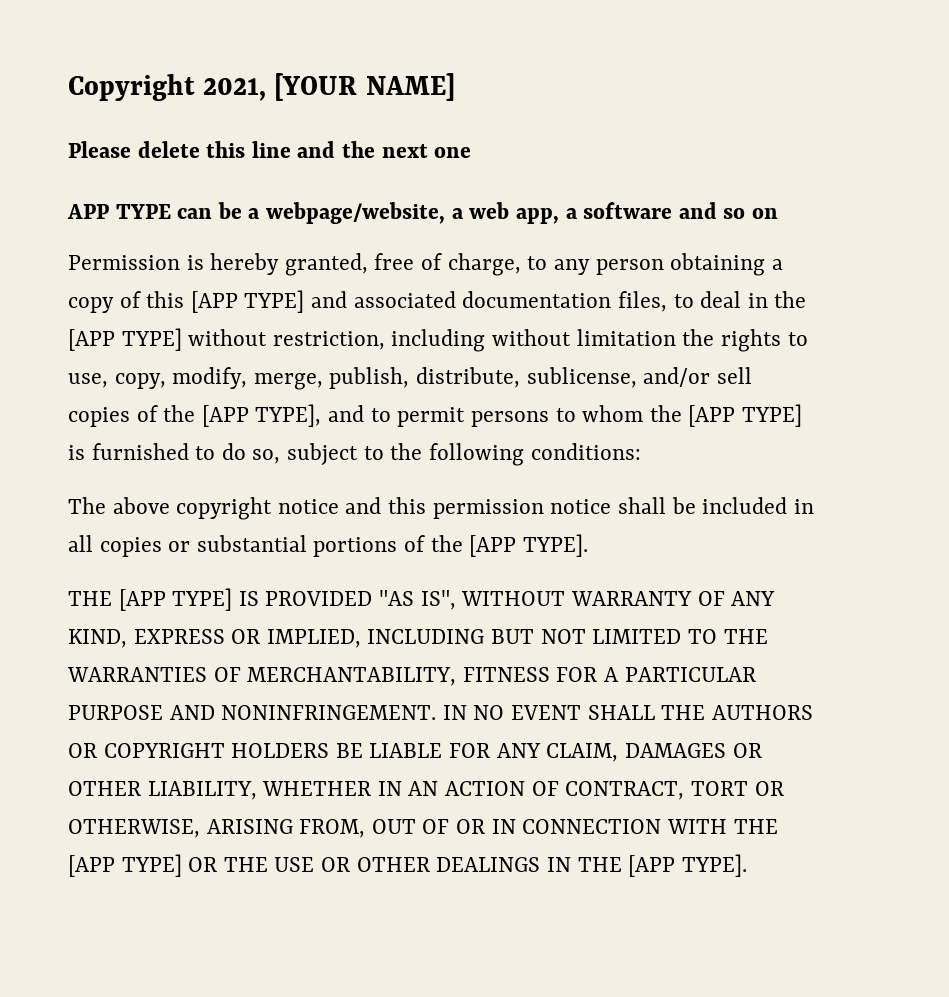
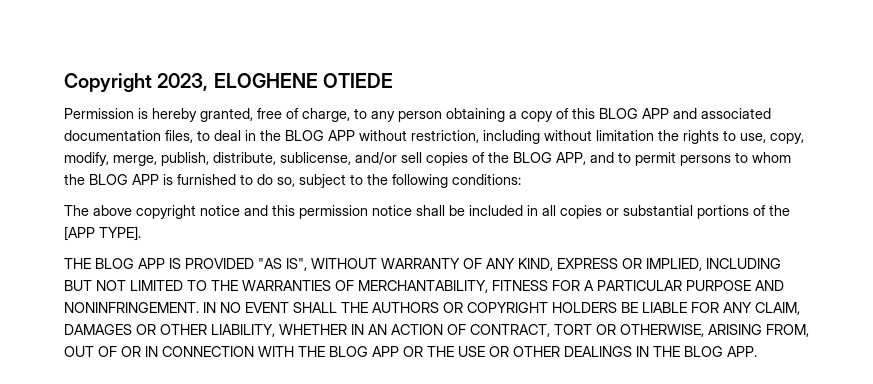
[203,73,455,101] [68,141,472,158] [67,202,778,224] 2021, [YOUR NAME] // Please delete this line and the next one // APP TYPE can be a webpage/website, a web app, a software and so on -> [157,73,393,91] 2023, ELOGHENE OTIEDE
[190,290,305,313] [APP TYPE] -> [599,108,669,119] BLOG APP
[68,328,182,351] [APP TYPE] -> [285,130,355,141] BLOG APP
[201,404,322,427] [APP TYPE], -> [513,152,586,165] BLOG APP,
[688,404,802,427] [APP TYPE] -> [89,174,159,185] BLOG APP
[118,588,233,611] [APP TYPE] -> [95,258,165,269] BLOG APP
[68,854,182,877] [APP TYPE] -> [329,346,399,357] BLOG APP
[628,854,747,877] [APP TYPE]. -> [684,346,757,357] BLOG APP.

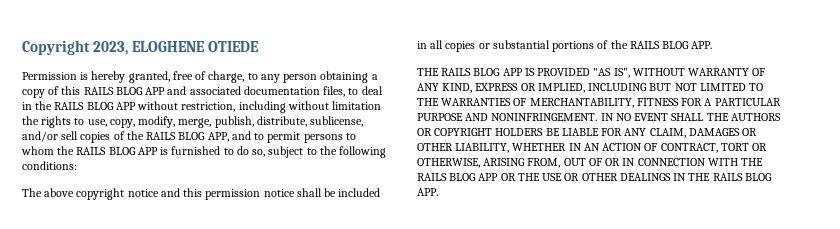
(595, 113) none -> [83,87,114,95] RAILS
(281, 135) none -> [54,102,85,110] RAILS
(509, 157) none -> [146,132,177,140] RAILS
(85, 179) none -> [76,147,107,155] RAILS
[64,226,141,241] [64,258,91,269] [APP TYPE]. // THE -> [629,41,713,49] [417,68,472,76] RAILS BLOG APP. // THE RAILS
(325, 351) none -> [417,173,447,181] RAILS
(680, 351) none -> [712,173,743,181] RAILS

